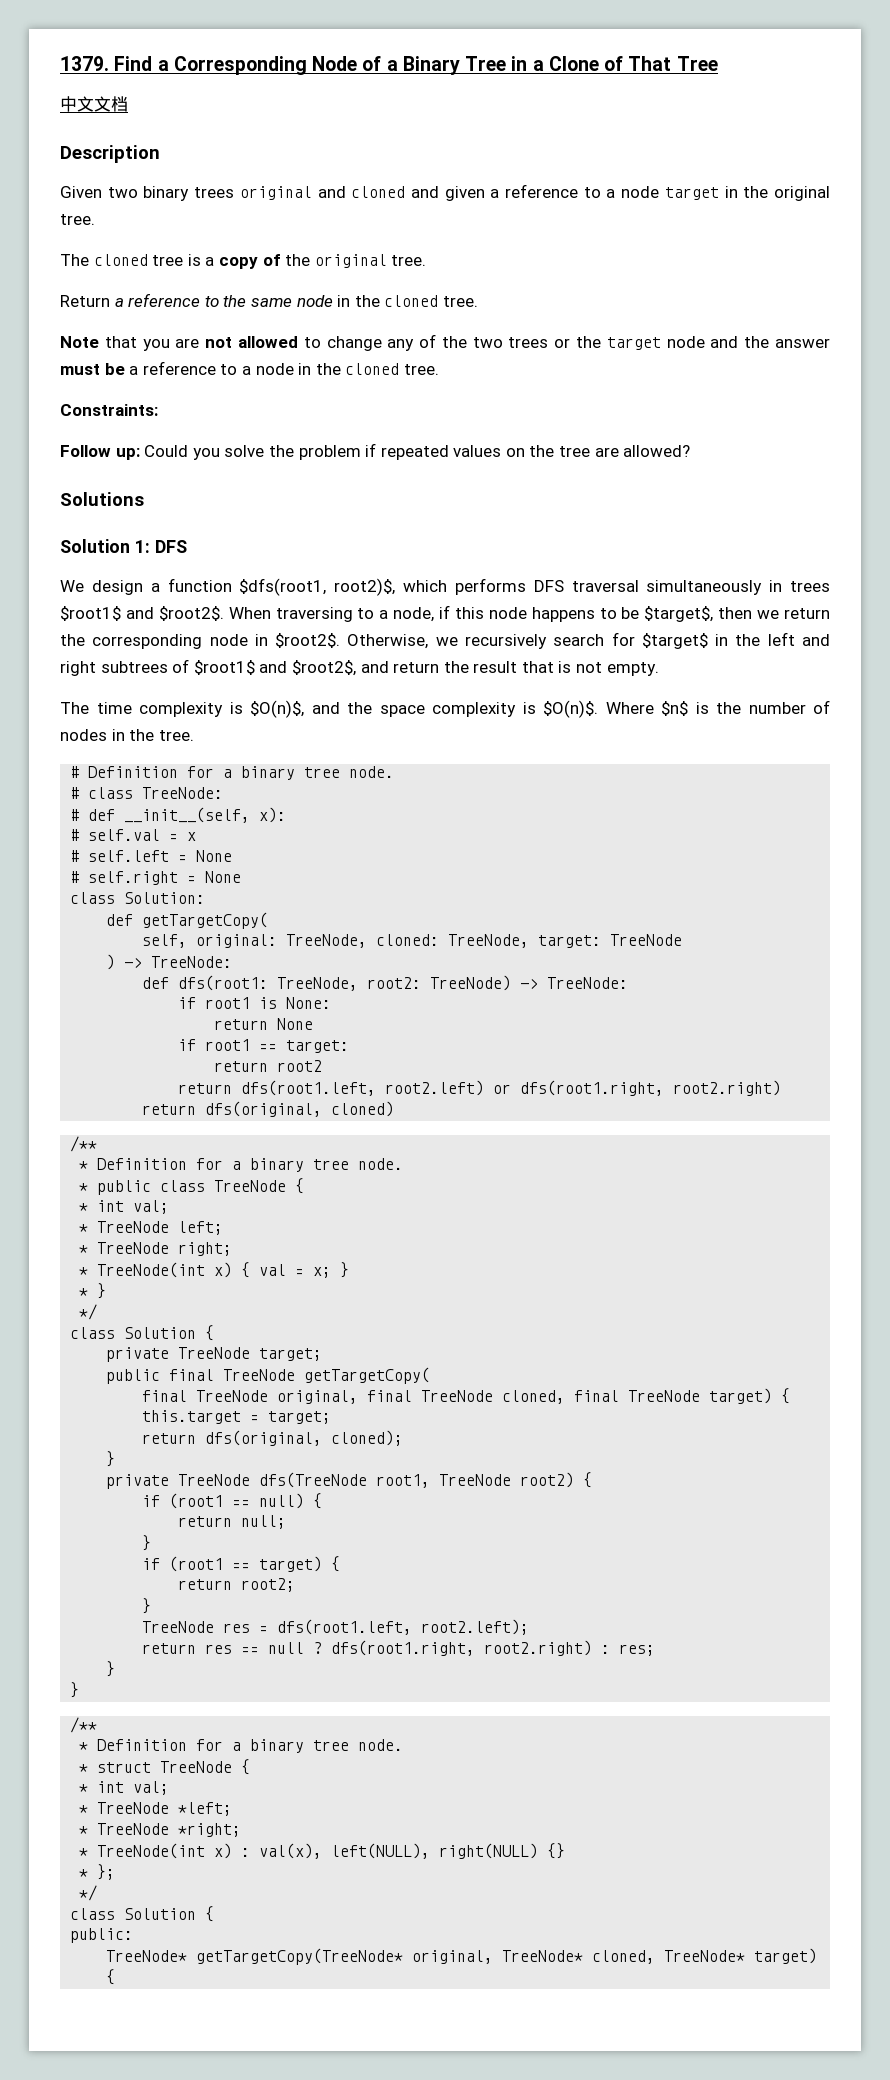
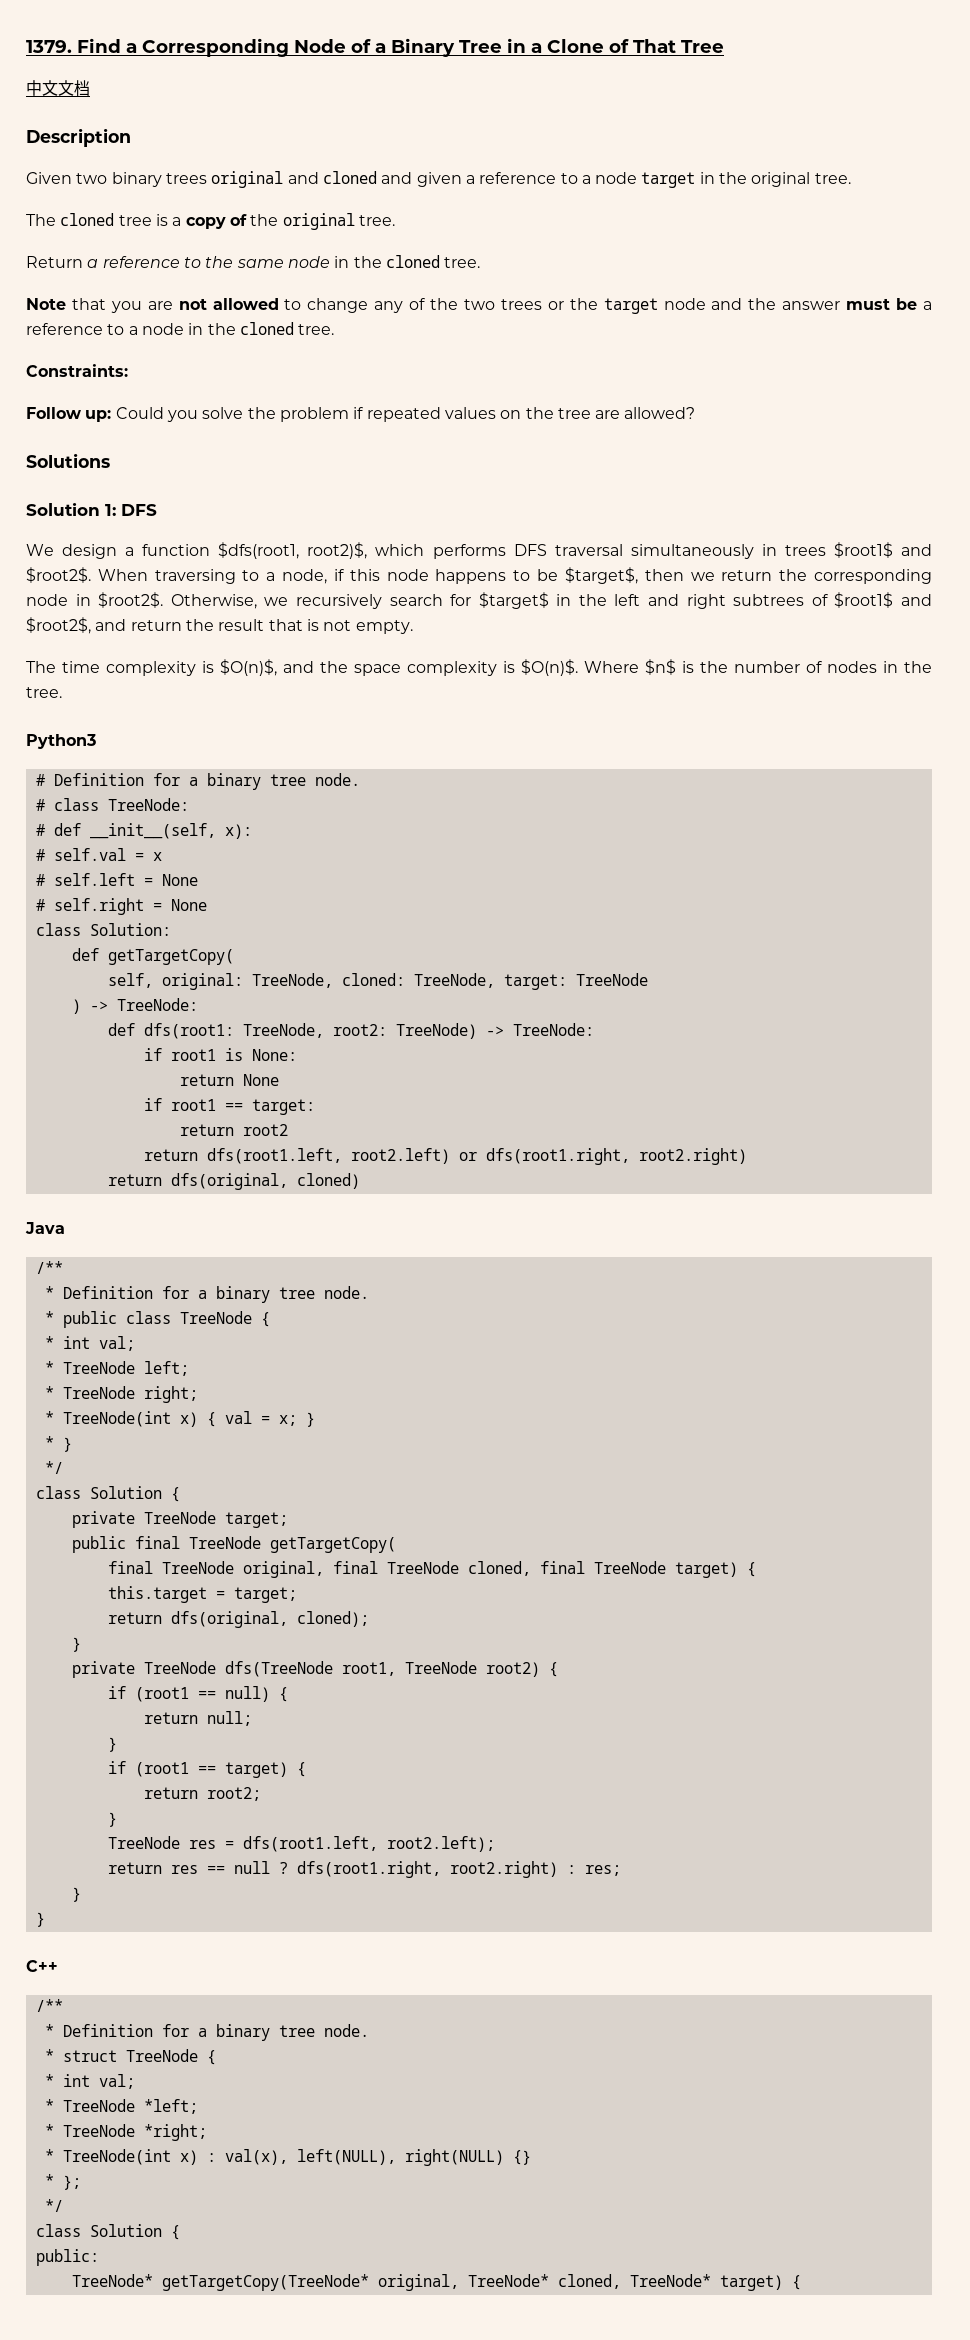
(194, 735) none -> [26,734,96,749] // Python3
(395, 1109) none -> [25,1222,65,1234] // Java
(80, 1690) none -> [26,1960,58,1972] // C++

